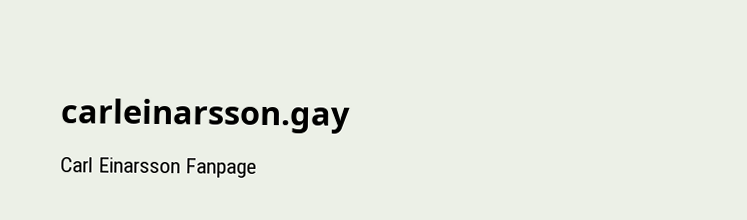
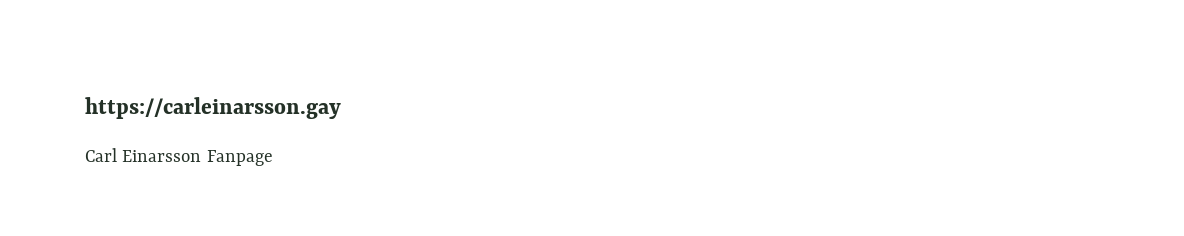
[60,98,351,134] carleinarsson.gay -> [85,97,341,119] https://carleinarsson.gay

